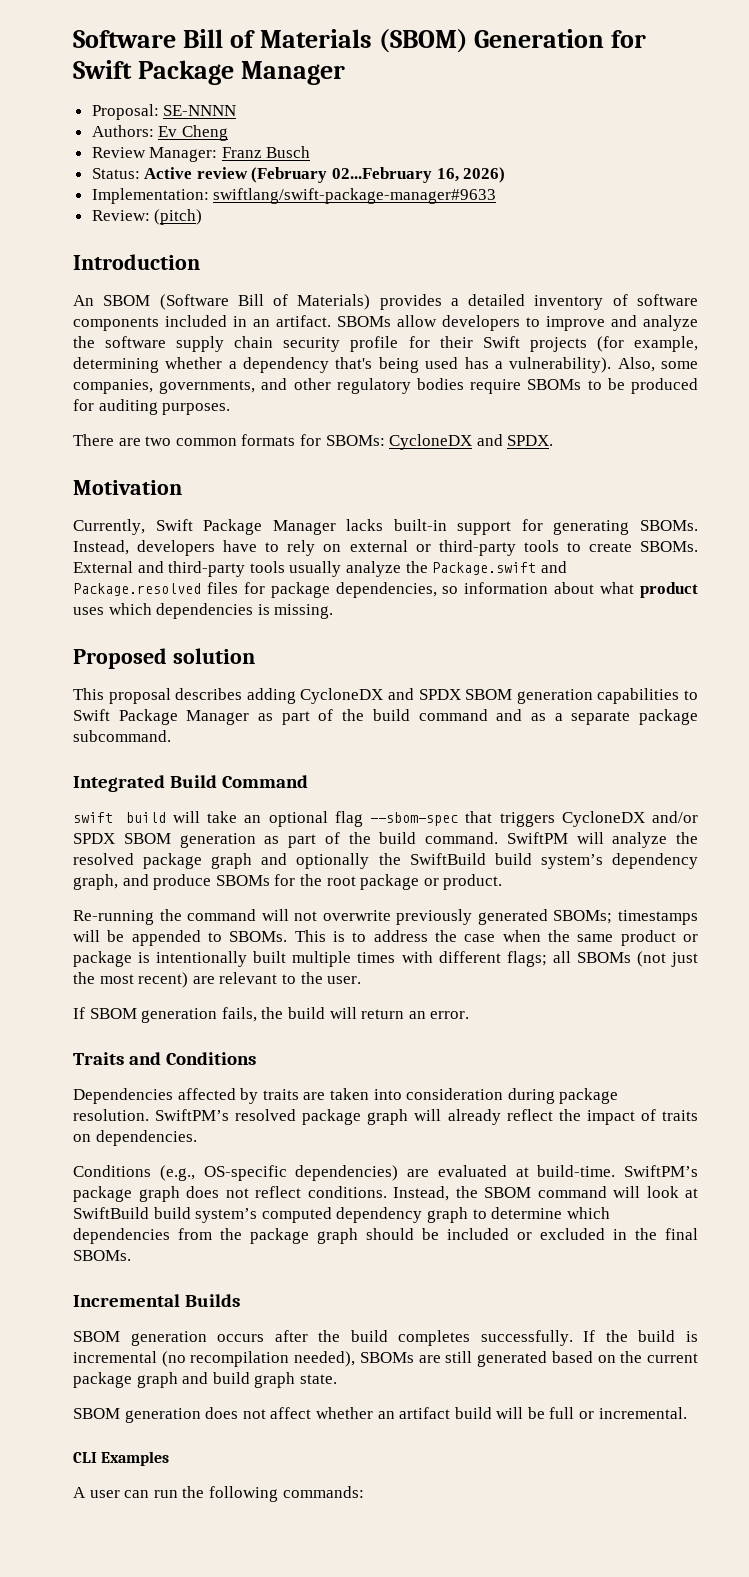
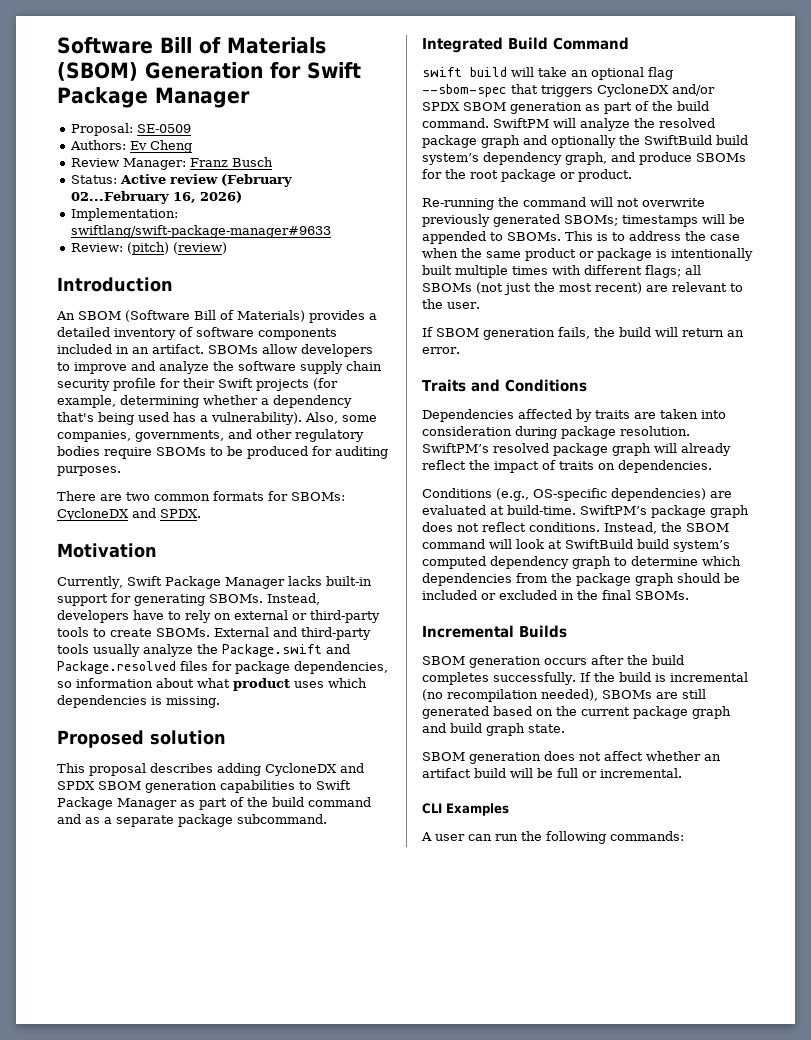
[163,105,237,116] SE-NNNN -> [137,124,192,133] SE-0509
(203, 217) none -> [173,242,228,254] (review)

